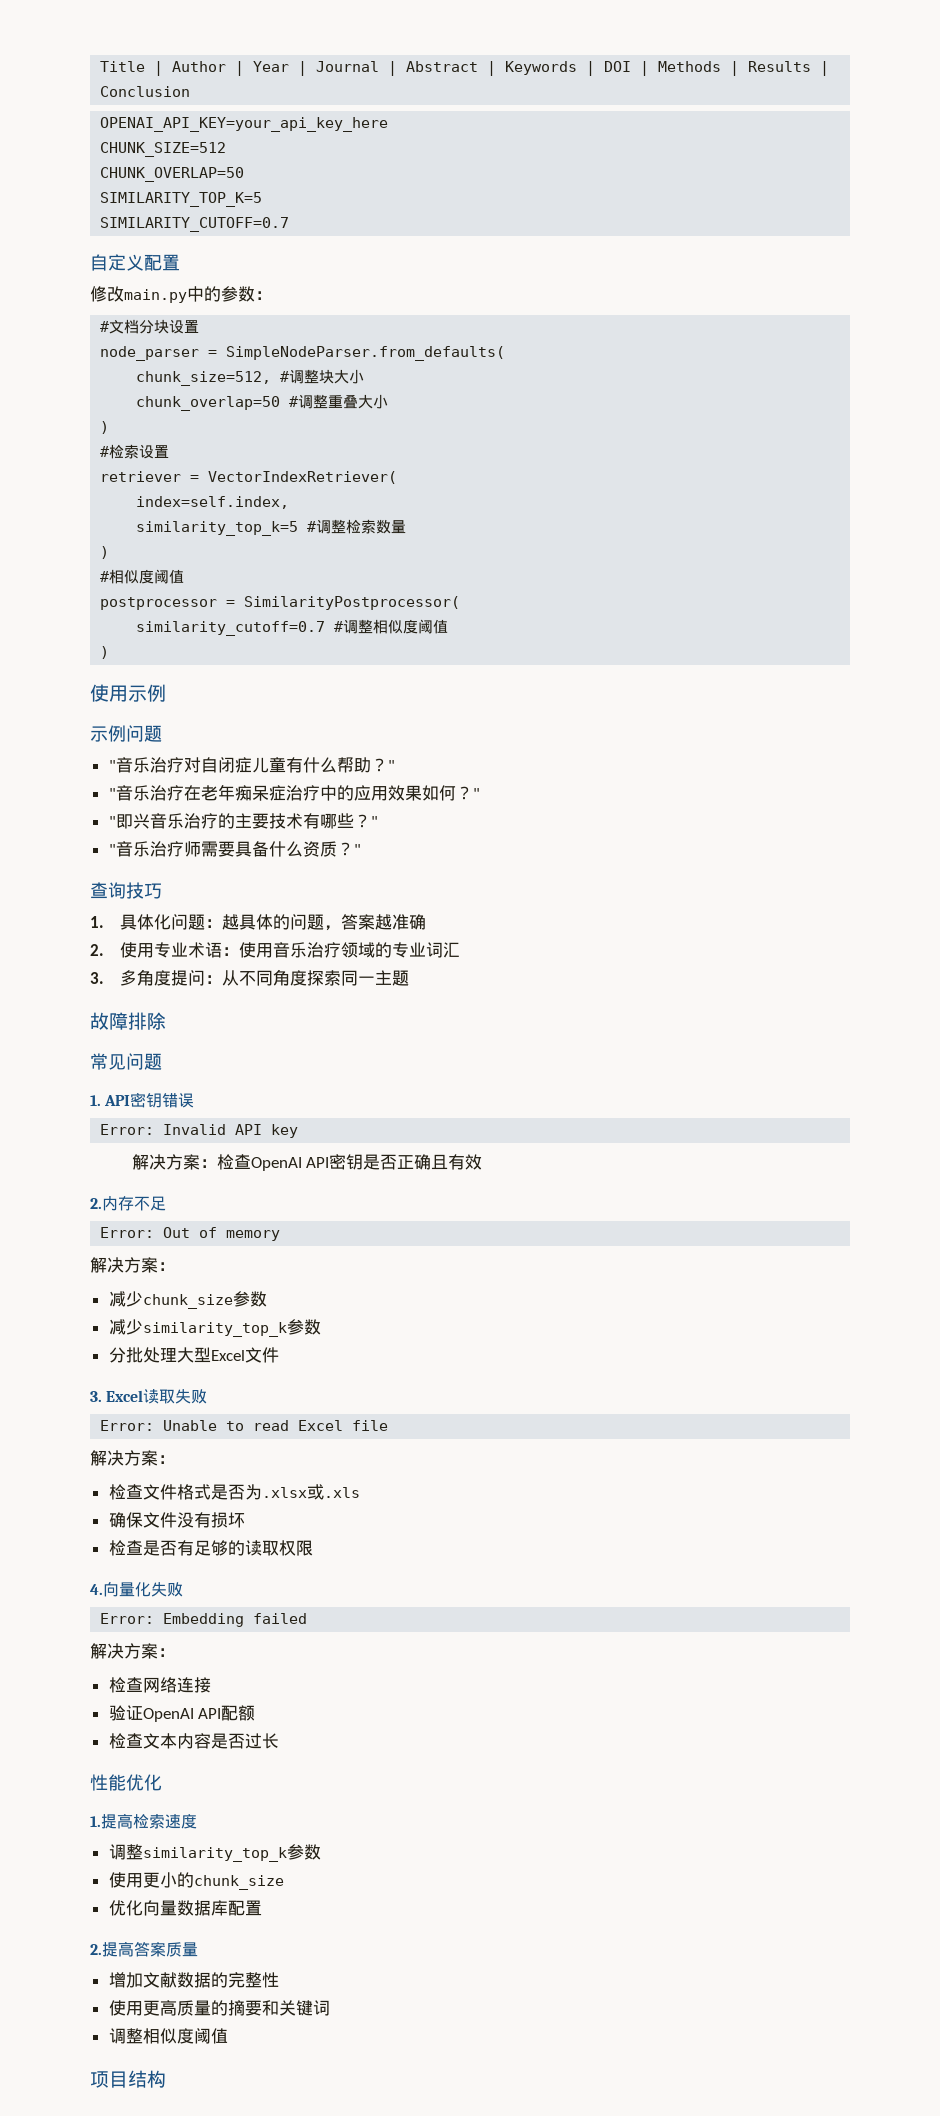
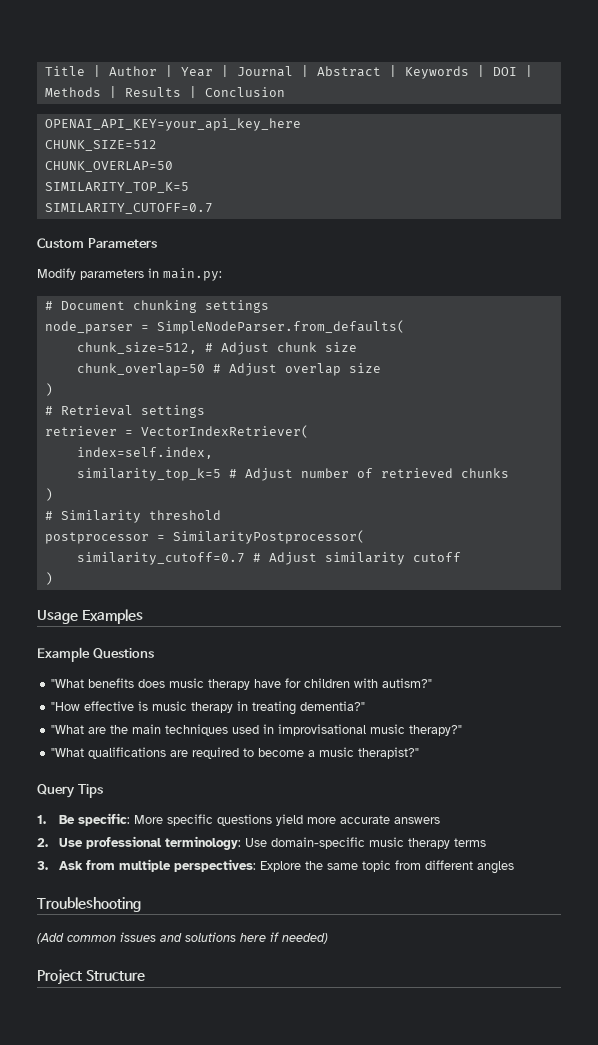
[90,254,180,271] [90,286,272,303] [100,319,200,334] 自定义配置 // 修改main.py中的参数： // #文档分块设置 -> [37,238,157,248] [37,268,222,281] [44,300,269,313] Custom Parameters // Modify parameters in main.py: // # Document chunking settings
[289,369,365,384] 调整块大小 -> [220,342,357,355] Adjust chunk size
[298,394,389,409] [100,421,110,434] [100,444,170,459] 调整重叠大小 // ) // #检索设置 -> [228,363,381,376] [44,383,53,396] [44,405,205,418] Adjust overlap size // ) // # Retrieval settings
[316,519,407,534] [100,546,110,559] [100,569,185,584] 调整检索数量 // ) // #相似度阈值 -> [244,468,509,481] [44,488,53,501] [44,510,221,523] Adjust number of retrieved chunks // ) // # Similarity threshold
[343,619,449,634] [100,646,110,659] [90,684,166,702] [90,725,162,742] [108,757,395,773] [108,784,480,801] [108,813,378,829] [108,841,361,857] [90,882,162,899] [90,914,427,931] [90,942,461,958] [90,969,410,986] [90,1012,166,1030] [90,1053,162,1070] [90,1092,195,1108] [100,1124,299,1138] [131,1154,483,1171] [90,1196,166,1211] [100,1227,281,1241] [90,1257,175,1273] [108,1291,267,1309] [108,1319,321,1337] [108,1347,279,1363] [90,1389,208,1404] [100,1420,389,1431] [90,1450,175,1466] [108,1484,360,1500] [108,1512,245,1528] [108,1540,313,1556] [90,1582,183,1597] [100,1613,308,1627] [90,1643,175,1659] [108,1677,211,1693] [108,1705,256,1722] [108,1733,279,1749] [90,1774,162,1791] [90,1813,197,1829] [108,1844,321,1862] [108,1872,284,1890] [108,1900,262,1916] [90,1941,198,1957] [108,1972,279,1988] [108,2000,330,2016] [108,2028,228,2044] [90,2070,166,2088] 调整相似度阈值 // ) // 使用示例 // 示例问题 // "音乐治疗对自闭症儿童有什么帮助？" // "音乐治疗在老年痴呆症治疗中的应用效果如何？" // "即兴音乐治疗的主要技术有哪些？" // "音乐治疗师需要具备什么资质？" // 查询技巧 // 1.具体化问题：越具体的问题，答案越准确 // 2.使用专业术语：使用音乐治疗领域的专业词汇 // 3.多角度提问：从不同角度探索同一主题 // 故障排除 // 常见问题 // 1. API密钥错误 // Error: Invalid API key // 解决方案：检查OpenAI API密钥是否正确且有效 // 2.内存不足 // Error: Out of memory // 解决方案： // 减少chunk_size参数 // 减少similarity_top_k参数 // 分批处理大型Excel文件 // 3. Excel读取失败 // Error: Unable to read Excel file // 解决方案： // 检查文件格式是否为.xlsx或.xls // 确保文件没有损坏 // 检查是否有足够的读取权限 // 4.向量化失败 // Error: Embedding failed // 解决方案： // 检查网络连接 // 验证OpenAI API配额 // 检查文本内容是否过长 // 性能优化 // 1.提高检索速度 // 调整similarity_top_k参数 // 使用更小的chunk_size // 优化向量数据库配置 // 2.提高答案质量 // 增加文献数据的完整性 // 使用更高质量的摘要和关键词 // 调整相似度阈值 // 项目结构 -> [268,552,461,565] [44,572,53,585] [37,609,143,624] [37,647,154,662] [51,678,433,690] [51,701,366,715] [51,724,463,736] [51,747,420,759] [37,784,103,798] [37,813,441,826] [37,836,487,850] [37,859,515,874] [37,897,141,912] [37,932,328,944] [37,969,145,985] Adjust similarity cutoff // ) // Usage Examples // Example Questions // "What benefits does music therapy have for children with autism?" // "How effective is music therapy in treating dementia?" // "What are the main techniques used in improvisational music therapy?" // "What qualifications are required to become a music therapist?" // Query Tips // 1. Be specific: More specific questions yield more accurate answers // 2. Use professional terminology: Use domain-specific music therapy terms // 3. Ask from multiple perspectives: Explore the same topic from different angles // Troubleshooting // (Add common issues and solutions here if needed) // Project Structure

